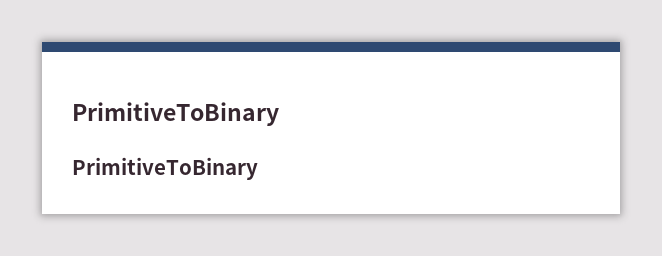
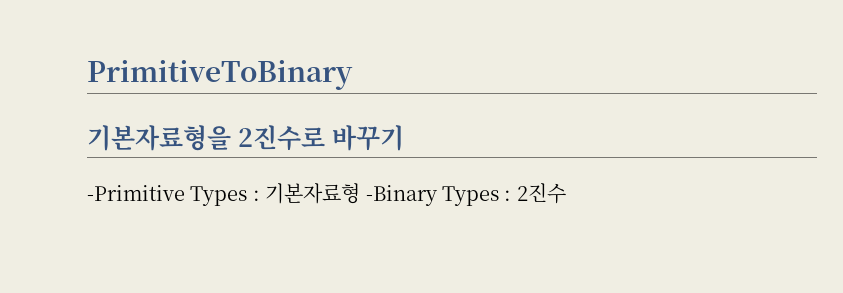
[72,157,258,180] PrimitiveToBinary -> [87,125,404,151] [87,183,566,206] 기본자료형을 2진수로 바꾸기 // -Primitive Types : 기본자료형 -Binary Types : 2진수

